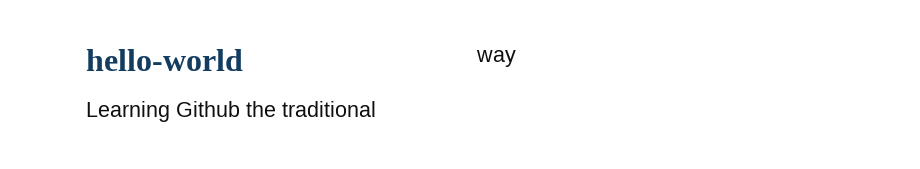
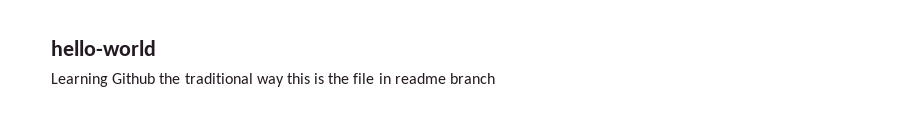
(516, 58) none -> [286,73,496,84] this is the file in readme branch

